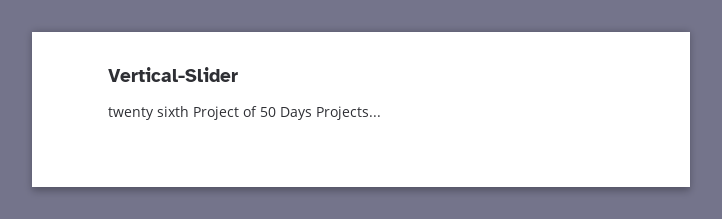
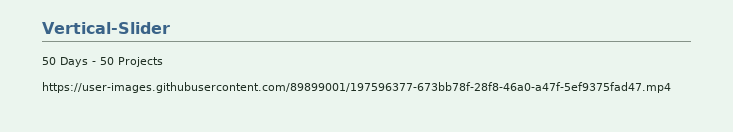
[108,106,381,120] twenty sixth Project of 50 Days Projects... -> [42,57,163,67] [42,82,671,93] 50 Days - 50 Projects // https://user-images.githubusercontent.com/89899001/197596377-673bb78f-28f8-46a0-a47f-5ef9375fad47.mp4

